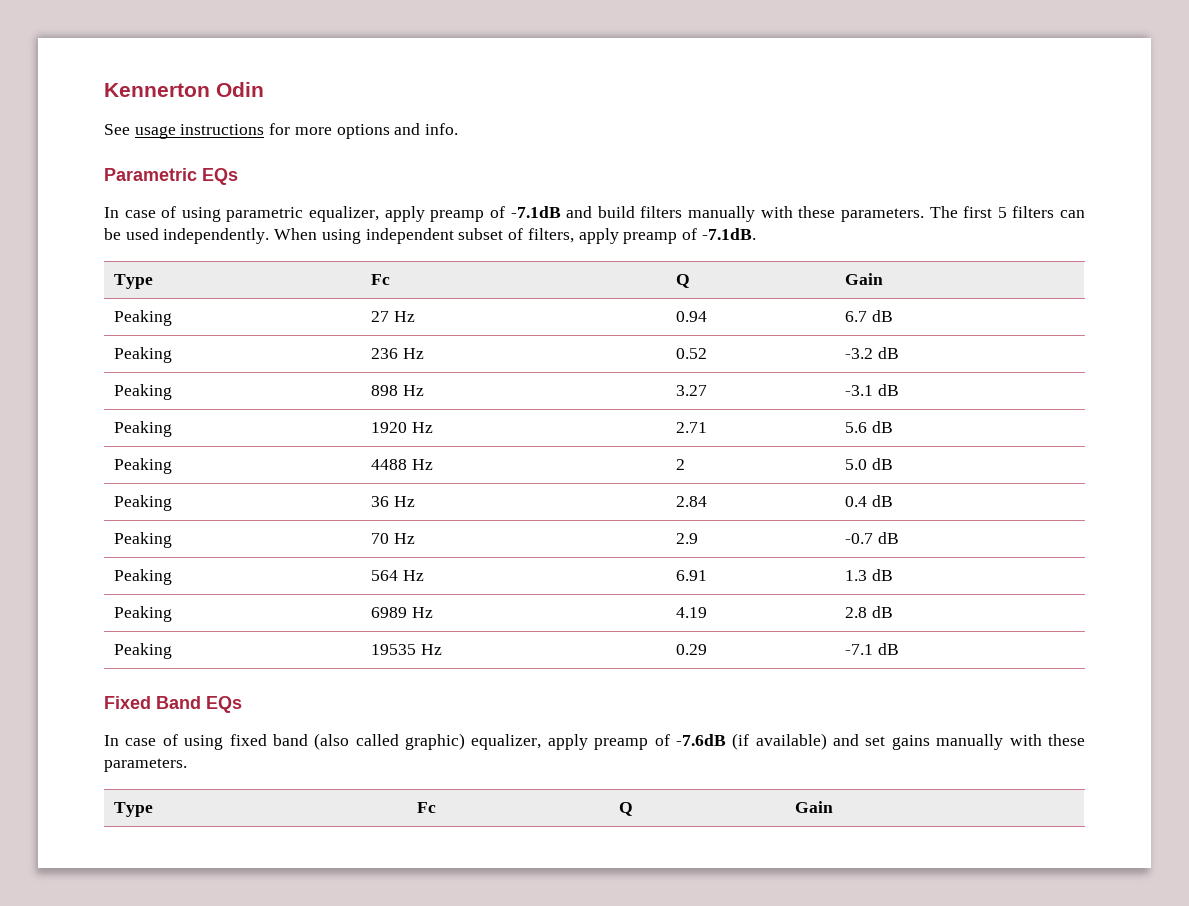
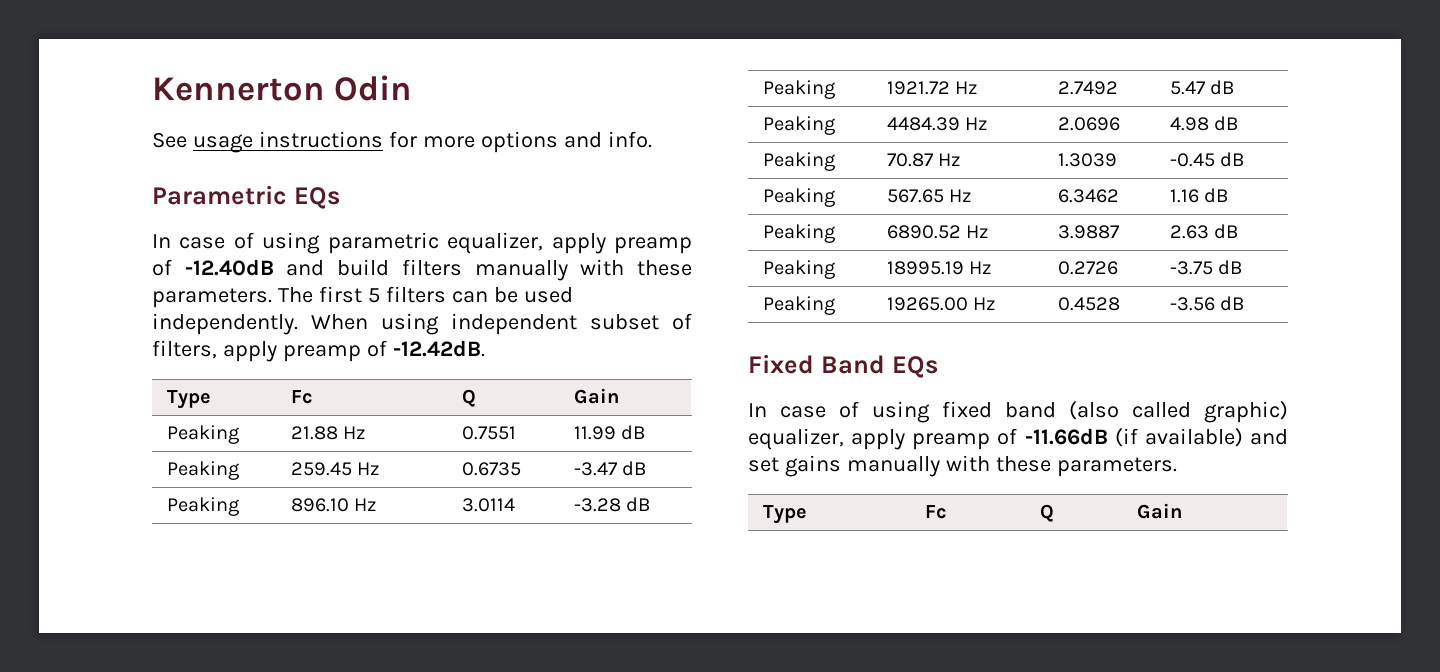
[510,206,561,218] -7.1dB -> [184,259,274,276] -12.40dB
[701,228,756,240] -7.1dB. -> [392,340,485,357] -12.42dB.
[370,311,415,322] [675,311,707,322] [844,310,893,322] [113,347,172,363] [370,348,424,359] [675,348,707,359] [844,347,899,359] [113,384,172,400] [370,385,424,396] [675,385,707,396] [844,384,899,396] [113,421,172,437] [370,422,433,433] [675,422,707,433] [844,421,893,433] [113,458,172,474] [370,459,433,470] [675,459,685,470] [844,458,893,470] [113,495,172,511] [370,496,415,507] [675,496,707,507] [844,495,893,507] [113,532,172,548] [370,533,415,544] [675,533,698,544] [844,532,899,544] [113,569,172,585] [370,570,424,581] [675,570,707,581] [844,569,893,581] [113,606,172,622] [370,607,433,618] [675,607,707,618] [844,606,893,618] [113,643,172,659] [370,644,442,655] [675,644,707,655] [844,644,873,655] 27 Hz | 0.94 | 6.7 dB // Peaking | 236 Hz | 0.52 | -3.2 dB // Peaking | 898 Hz | 3.27 | -3.1 dB // Peaking | 1920 Hz | 2.71 | 5.6 dB // Peaking | 4488 Hz | 2 | 5.0 dB // Peaking | 36 Hz | 2.84 | 0.4 dB // Peaking | 70 Hz | 2.9 | -0.7 dB // Peaking | 564 Hz | 6.91 | 1.3 dB // Peaking | 6989 Hz | 4.19 | 2.8 dB // Peaking | 19535 Hz | 0.29 | -7.1 -> [290,426,366,440] [461,426,516,440] [573,425,646,440] [166,461,239,480] [290,462,380,476] [461,462,521,476] [573,461,647,476] [166,497,239,516] [290,498,377,512] [461,498,515,512] [573,497,651,512] [762,80,835,99] [886,81,978,95] [1057,81,1118,95] [1169,80,1235,95] [762,116,835,135] [886,117,988,131] [1057,117,1120,131] [1169,116,1239,131] [762,152,835,171] [886,153,961,167] [1057,153,1117,167] [1169,152,1245,167] [762,188,835,207] [886,189,972,203] [1057,189,1119,203] [1169,188,1229,203] [762,224,835,243] [886,225,989,239] [1057,225,1120,239] [1169,224,1239,239] [762,260,835,279] [886,261,992,275] [1057,261,1118,275] [1169,260,1243,275] [762,296,835,315] [886,297,996,311] [1057,297,1120,311] [1169,297,1215,311] 21.88 Hz | 0.7551 | 11.99 dB // Peaking | 259.45 Hz | 0.6735 | -3.47 dB // Peaking | 896.10 Hz | 3.0114 | -3.28 dB // Peaking | 1921.72 Hz | 2.7492 | 5.47 dB // Peaking | 4484.39 Hz | 2.0696 | 4.98 dB // Peaking | 70.87 Hz | 1.3039 | -0.45 dB // Peaking | 567.65 Hz | 6.3462 | 1.16 dB // Peaking | 6890.52 Hz | 3.9887 | 2.63 dB // Peaking | 18995.19 Hz | 0.2726 | -3.75 dB // Peaking | 19265.00 Hz | 0.4528 | -3.56
[675,734,726,746] -7.6dB -> [1024,428,1108,445] -11.66dB

